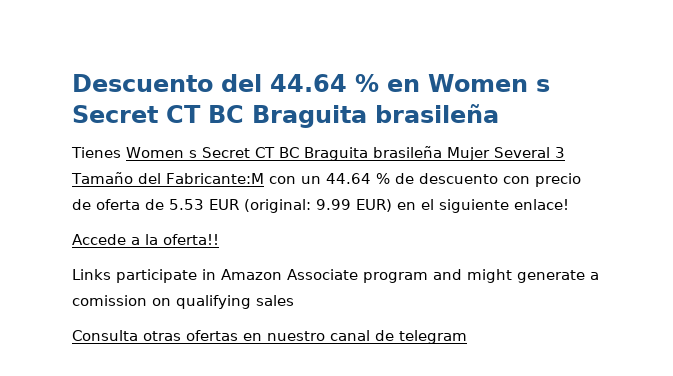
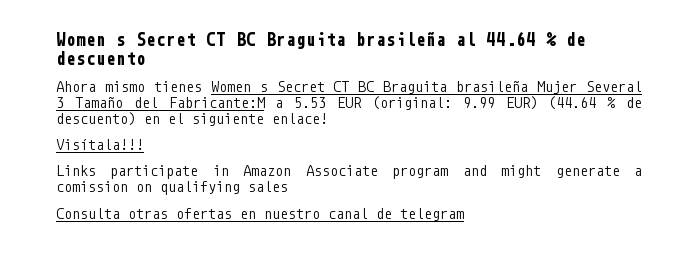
[72,74,550,92] [72,104,499,128] [71,147,121,158] Descuento del 44.64 % en Women s Secret CT BC Braguita brasileña // Tienes -> [56,31,586,49] [56,51,146,65] [56,81,202,92] Women s Secret CT BC Braguita brasileña al 44.64 % de descuento // Ahora mismo tienes
[268,173,581,187] [72,199,164,210] con un 44.64 % de descuento con precio de oferta de -> [275,100,284,108] a
(392, 205) none -> [548,96,642,110] [56,112,136,126] (44.64 % de descuento)
[72,234,219,245] Accede a la oferta!! -> [56,139,144,150] Visítala!!!

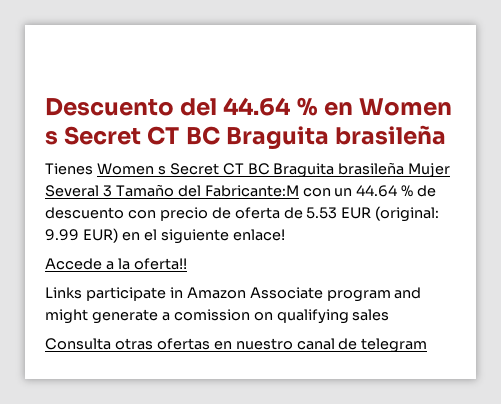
[56,31,586,49] [56,51,146,65] [56,81,202,92] Women s Secret CT BC Braguita brasileña al 44.64 % de descuento // Ahora mismo tienes -> [45,97,453,116] [45,125,447,150] [45,163,93,175] Descuento del 44.64 % en Women s Secret CT BC Braguita brasileña // Tienes
[275,100,284,108] a -> [302,185,437,197] [45,207,303,221] con un 44.64 % de descuento con precio de oferta de
[548,96,642,110] [56,112,136,126] (44.64 % de descuento) -> (118, 235) none
[56,139,144,150] Visítala!!! -> [45,258,187,270] Accede a la oferta!!

